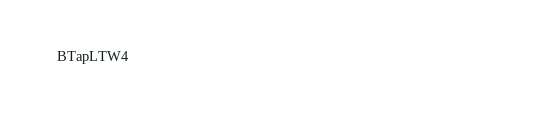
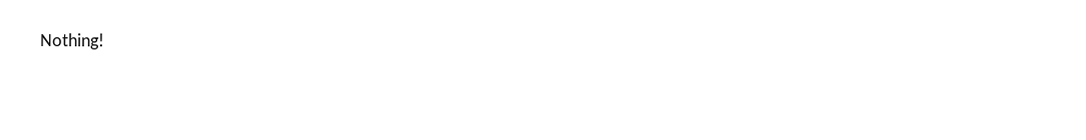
[57,51,129,64] BTapLTW4 -> [40,33,105,50] Nothing!

